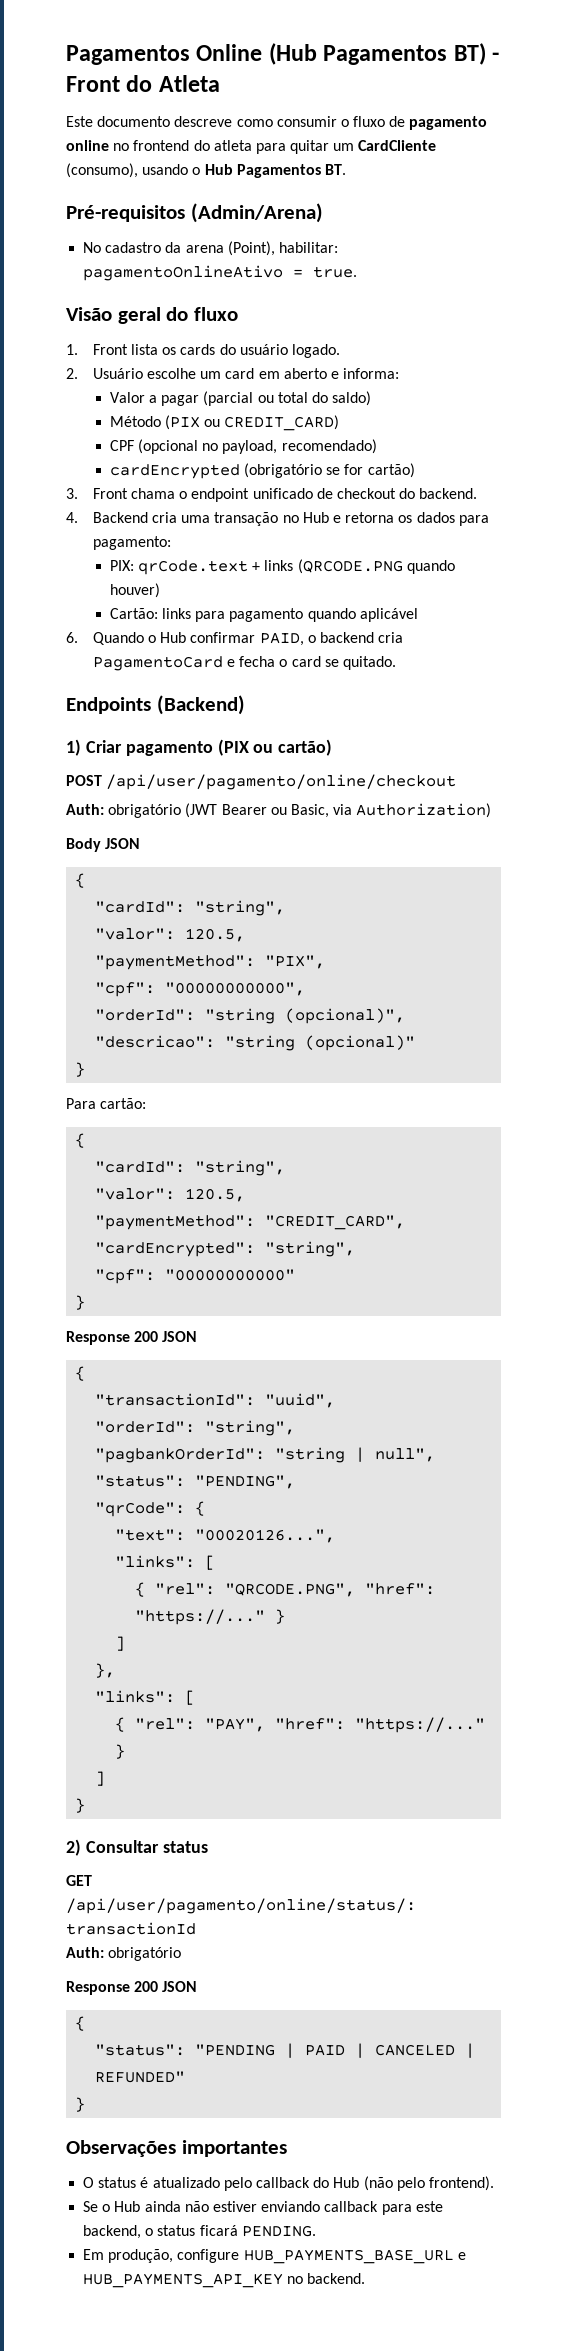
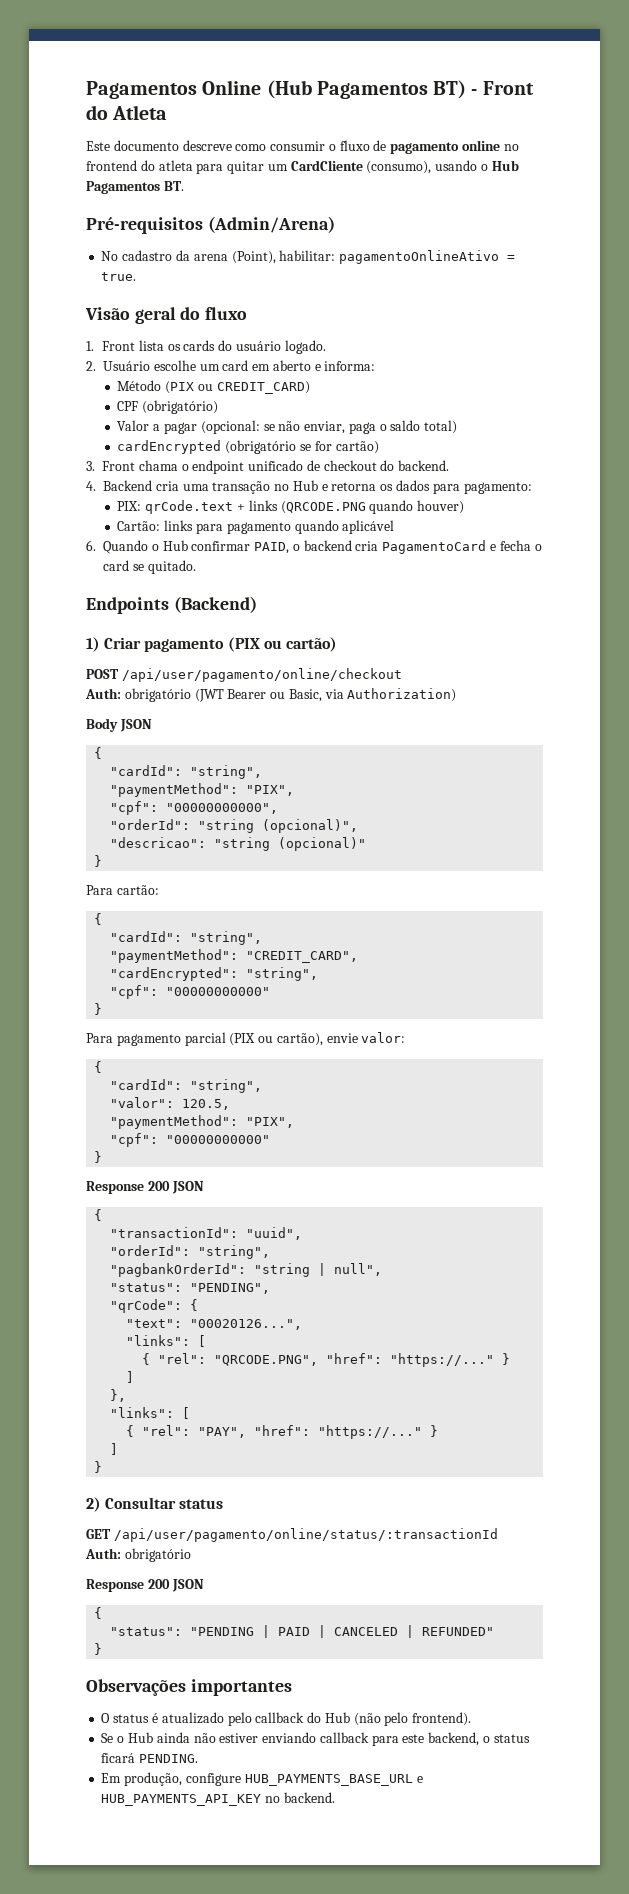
[109,391,372,406] // Valor a pagar (parcial ou total do saldo) -> (376, 366) none
[138,439,377,454] (opcional no payload, recomendado) -> [142,400,219,414] [117,420,458,434] (obrigatório) // Valor a pagar (opcional: se não enviar, paga o saldo total)
[95,928,246,942] // "valor": 120.5, -> (263, 772) none
[95,1188,246,1202] // "valor": 120.5, -> (263, 938) none
(86, 1302) none -> [86,1032,406,1046] [94,1061,103,1073] [110,1079,263,1093] [110,1097,231,1110] [110,1115,295,1129] [110,1133,271,1147] [94,1151,103,1163] // Para pagamento parcial (PIX ou cartão), envie valor: // { // "cardId": "string", // "valor": 120.5, // "paymentMethod": "PIX", // "cpf": "00000000000" // }

